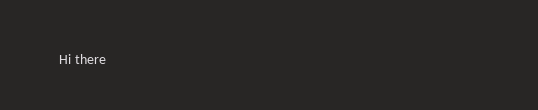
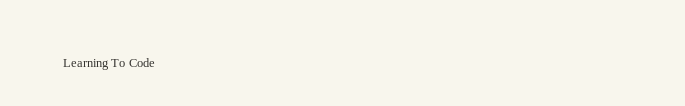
[59,54,106,64] Hi there -> [63,58,155,70] Learning To Code

